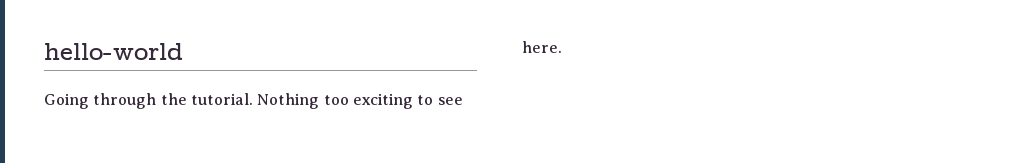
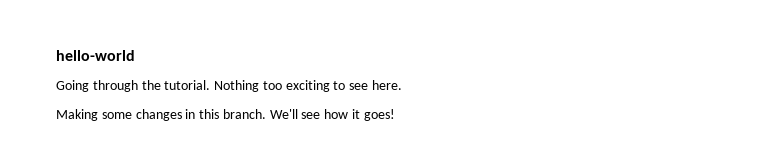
(562, 47) none -> [56,109,395,121] // Making some changes in this branch. We'll see how it goes!

